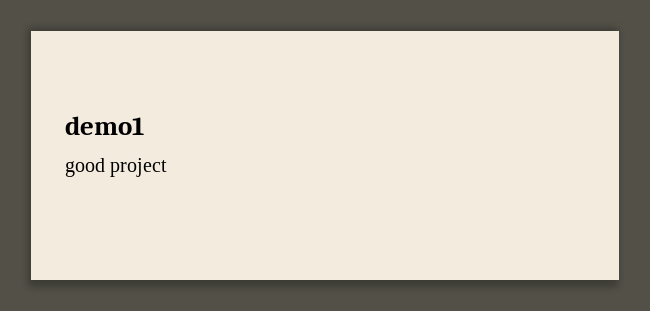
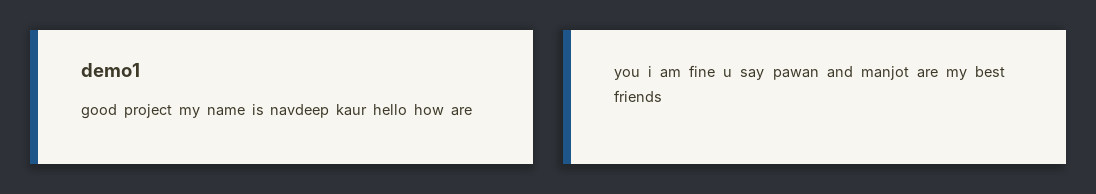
(168, 167) none -> [178,104,473,118] [614,65,1005,80] [614,90,662,102] my name is navdeep kaur hello how are you i am fine u say pawan and manjot are my best friends

